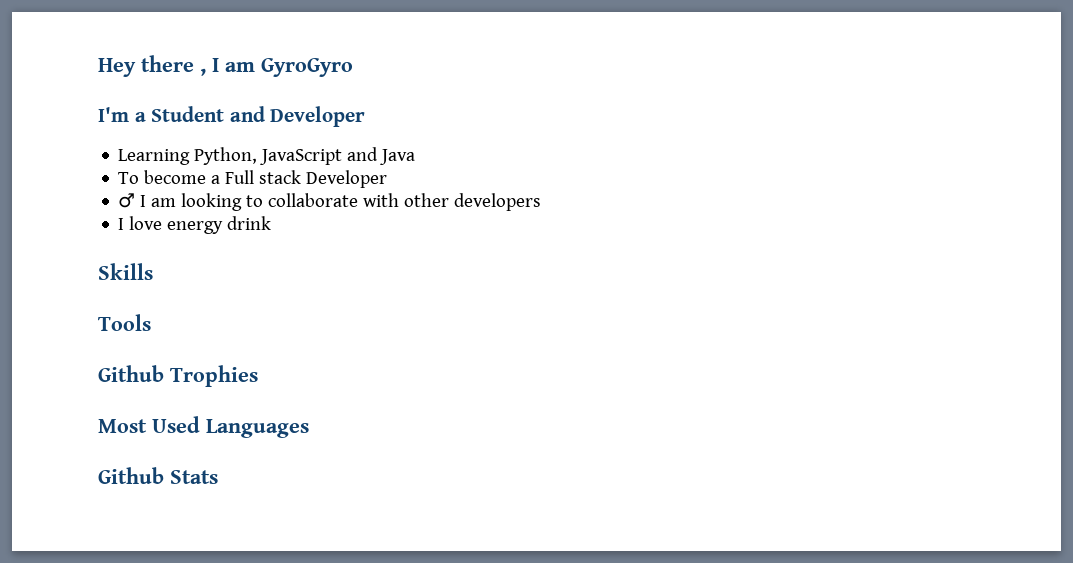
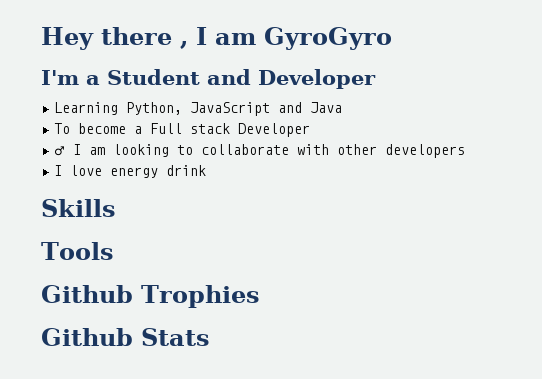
[98,416,309,438] // Most Used Languages -> (260, 296) none

